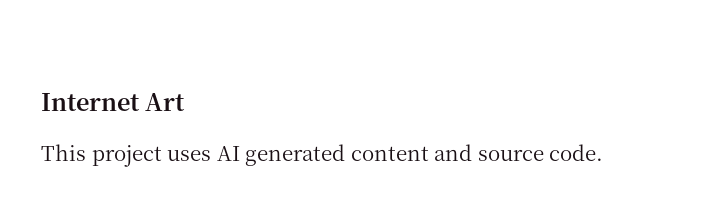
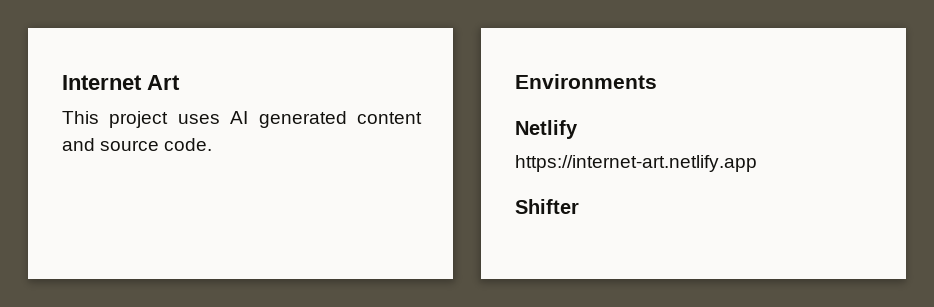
(604, 152) none -> [515,74,657,89] [515,120,578,139] [515,155,757,172] [515,199,579,214] // Environments // Netlify // https://internet-art.netlify.app // Shifter

